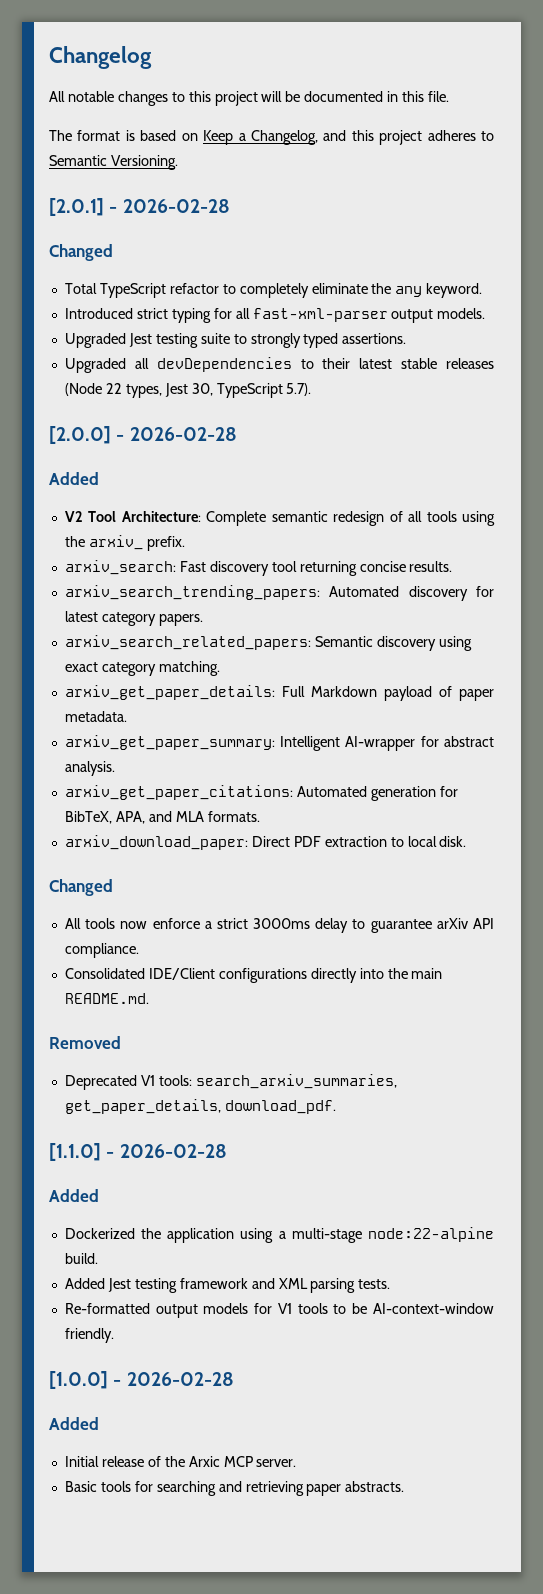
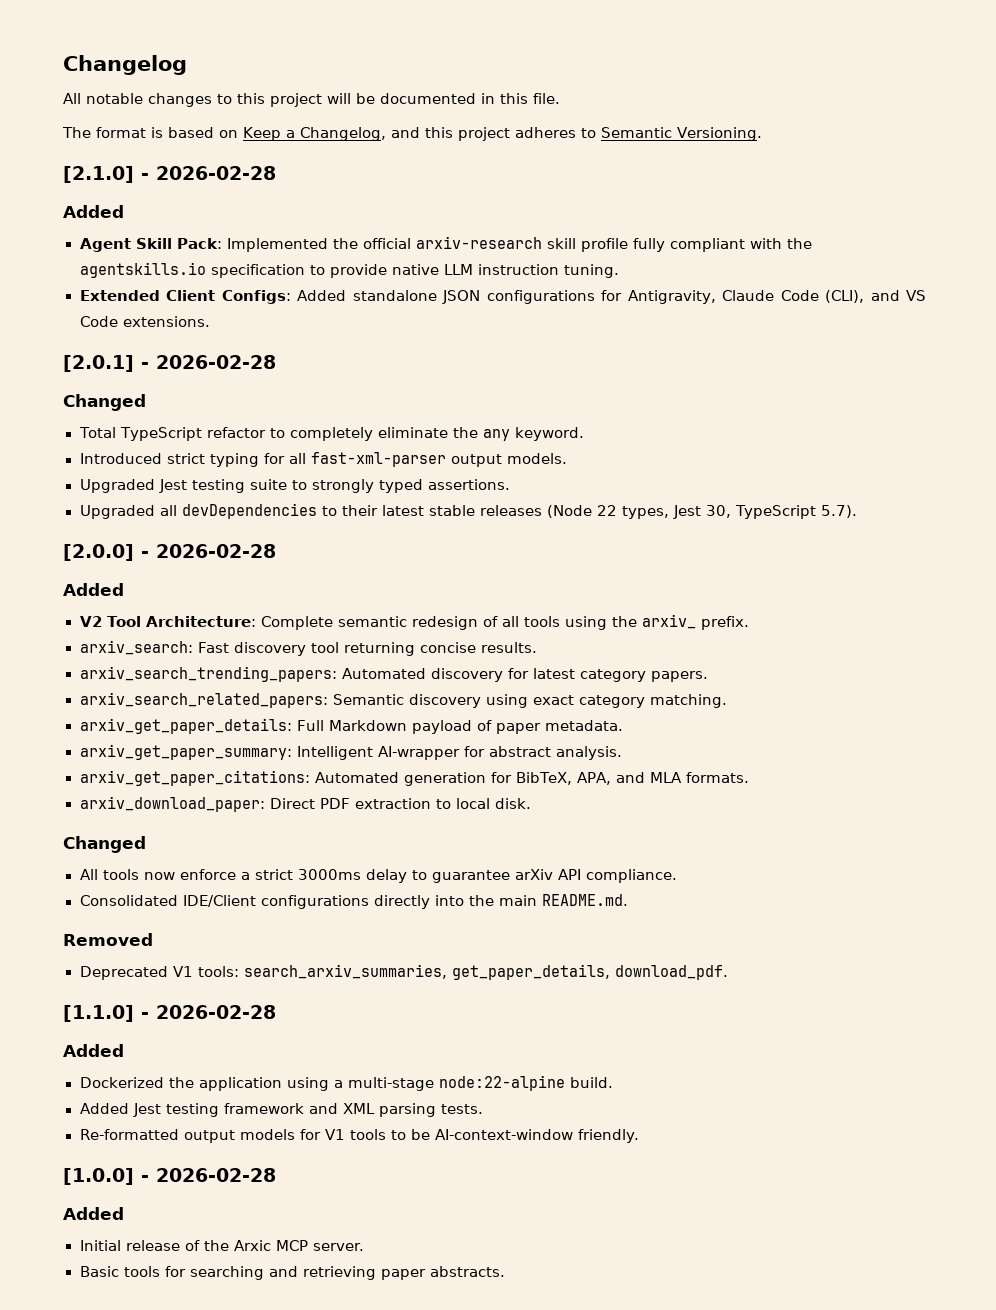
(178, 162) none -> [63,166,276,183] [63,205,124,218] [79,236,812,252] [79,262,619,278] [79,290,926,304] [79,316,210,327] // [2.1.0] - 2026-02-28 // Added // Agent Skill Pack: Implemented the official arxiv-research skill profile fully compliant with the agentskills.io specification to provide native LLM instruction tuning. // Extended Client Configs: Added standalone JSON configurations for Antigravity, Claude Code (CLI), and VS Code extensions.

